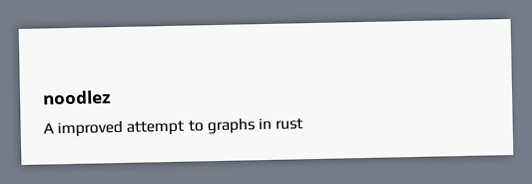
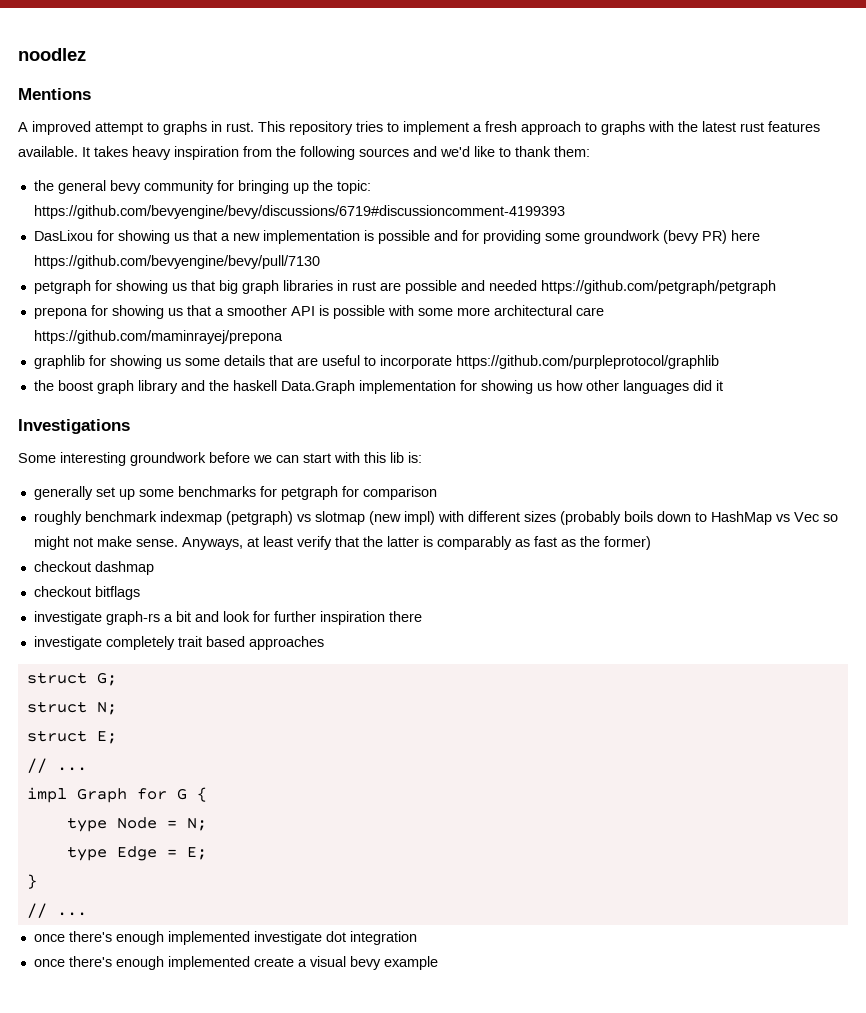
(111, 97) none -> [18,88,91,100] // Mentions
[275,118,304,130] rust -> [226,121,820,135] [18,146,590,160] [33,180,371,194] [33,205,565,219] [33,230,760,244] [33,255,320,269] [33,280,776,294] [33,305,604,319] [33,330,283,344] [33,355,719,369] [33,380,723,394] [18,419,130,434] [18,452,422,466] [33,486,437,500] [33,511,838,525] [33,536,651,550] [33,561,154,575] [33,586,140,600] [33,611,422,625] [33,636,324,650] [26,672,117,686] [26,701,117,715] [26,730,117,744] [26,758,87,773] [26,787,207,803] [66,817,207,832] [66,846,207,861] [26,874,37,889] [26,903,87,918] [33,931,417,945] [33,956,438,970] rust. This repository tries to implement a fresh approach to graphs with the latest rust features available. It takes heavy inspiration from the following sources and we'd like to thank them: // the general bevy community for bringing up the topic: https://github.com/bevyengine/bevy/discussions/6719#discussioncomment-4199393 // DasLixou for showing us that a new implementation is possible and for providing some groundwork (bevy PR) here https://github.com/bevyengine/bevy/pull/7130 // petgraph for showing us that big graph libraries in rust are possible and needed https://github.com/petgraph/petgraph // prepona for showing us that a smoother API is possible with some more architectural care https://github.com/maminrayej/prepona // graphlib for showing us some details that are useful to incorporate https://github.com/purpleprotocol/graphlib // the boost graph library and the haskell Data.Graph implementation for showing us how other languages did it // Investigations // Some interesting groundwork before we can start with this lib is: // generally set up some benchmarks for petgraph for comparison // roughly benchmark indexmap (petgraph) vs slotmap (new impl) with different sizes (probably boils down to HashMap vs Vec so might not make sense. Anyways, at least verify that the latter is comparably as fast as the former) // checkout dashmap // checkout bitflags // investigate graph-rs a bit and look for further inspiration there // investigate completely trait based approaches // struct G; // struct N; // struct E; // // ... // impl Graph for G { // type Node = N; // type Edge = E; // } // // ... // once there's enough implemented investigate dot integration // once there's enough implemented create a visual bevy example

